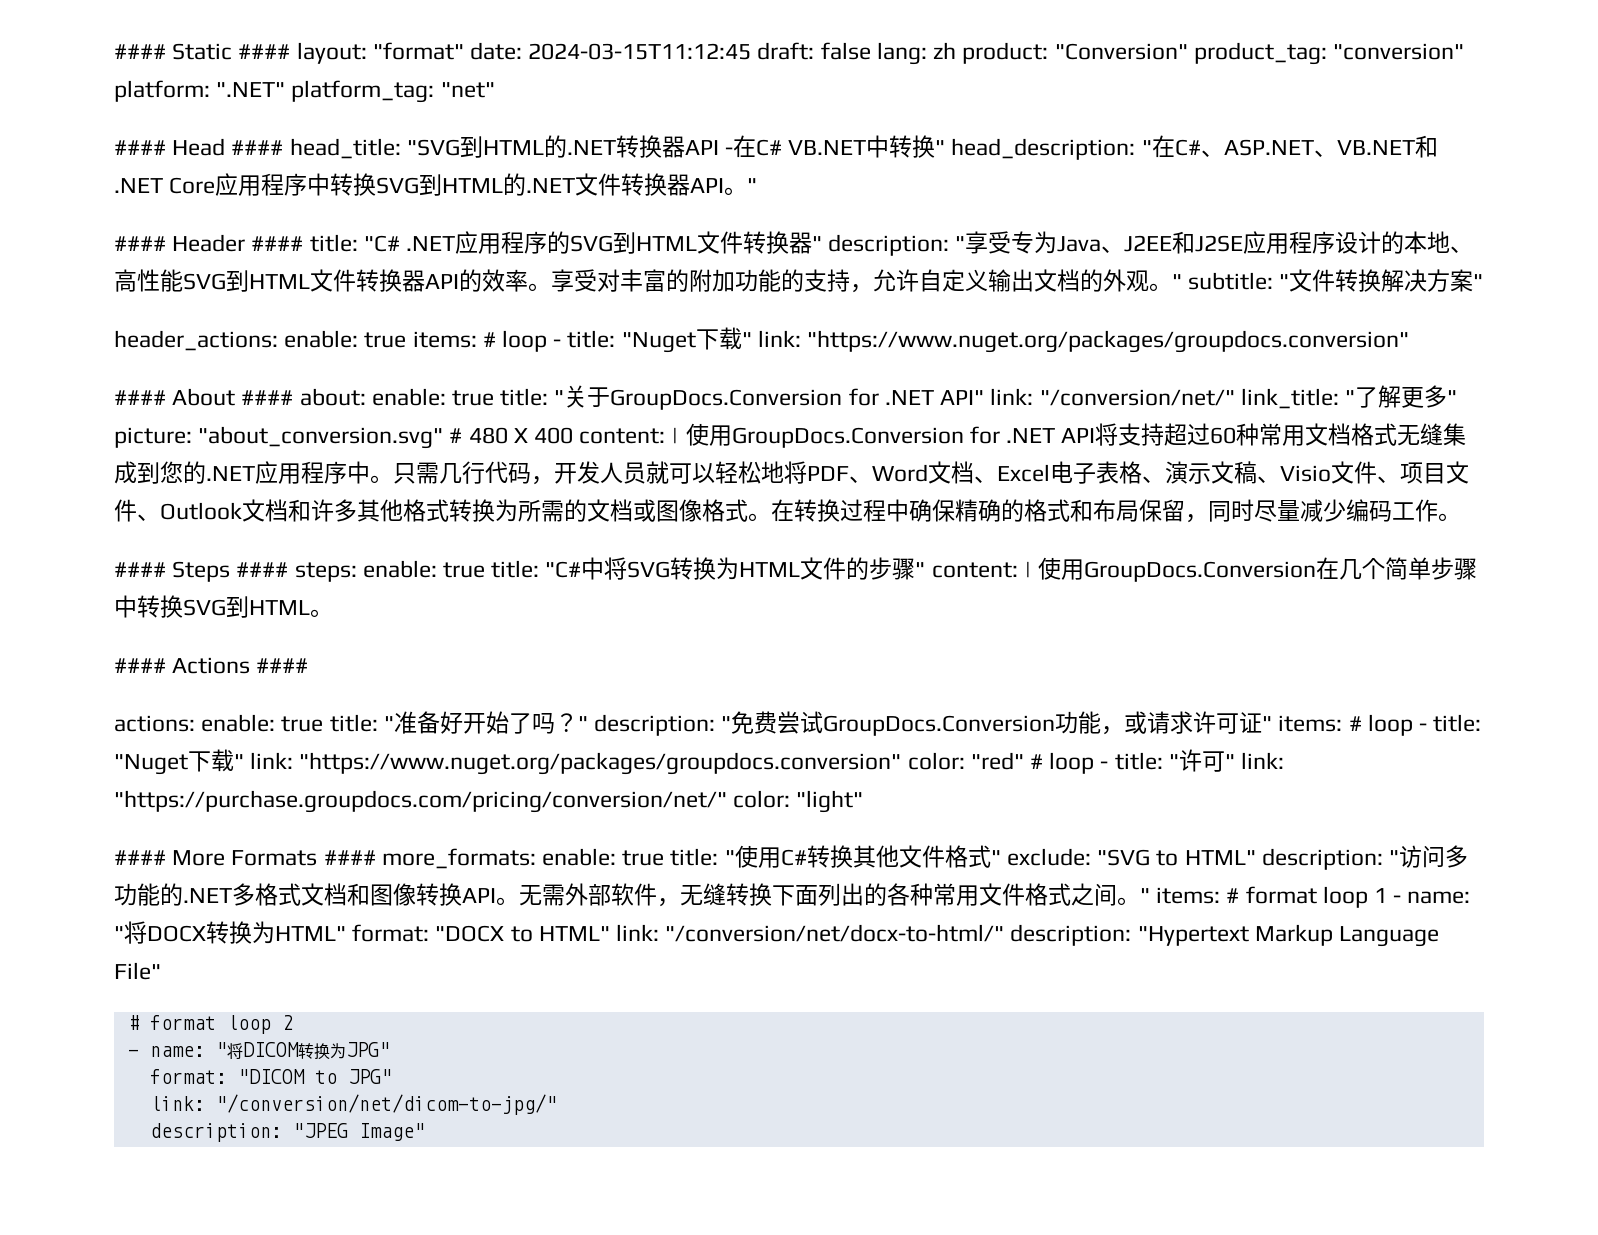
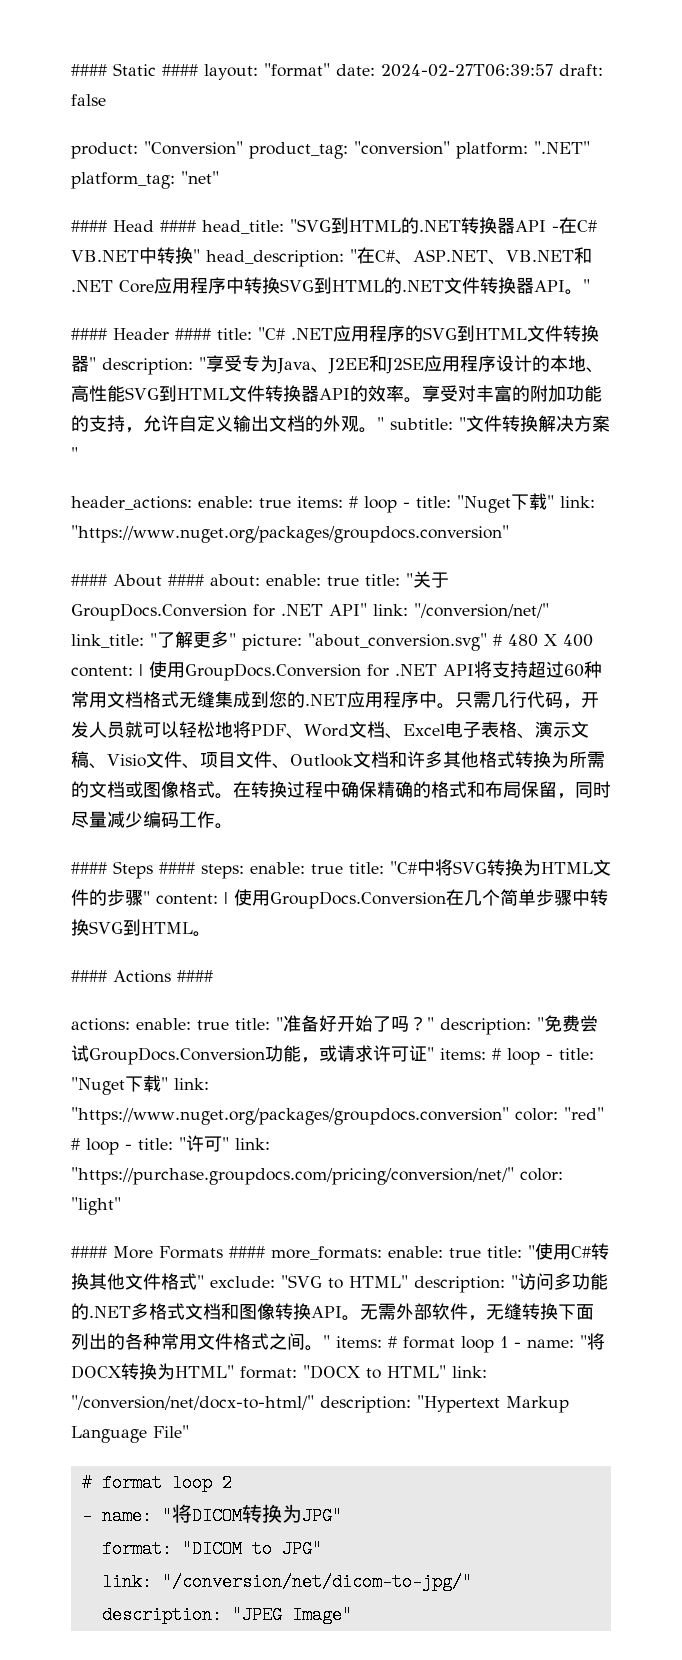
[528,43,752,60] 2024-03-15T11:12:45 -> [381,64,553,77] 2024-02-27T06:39:57
[876,42,957,65] lang: zh -> (106, 100) //

